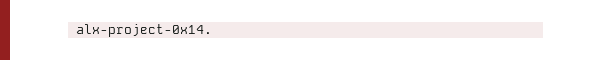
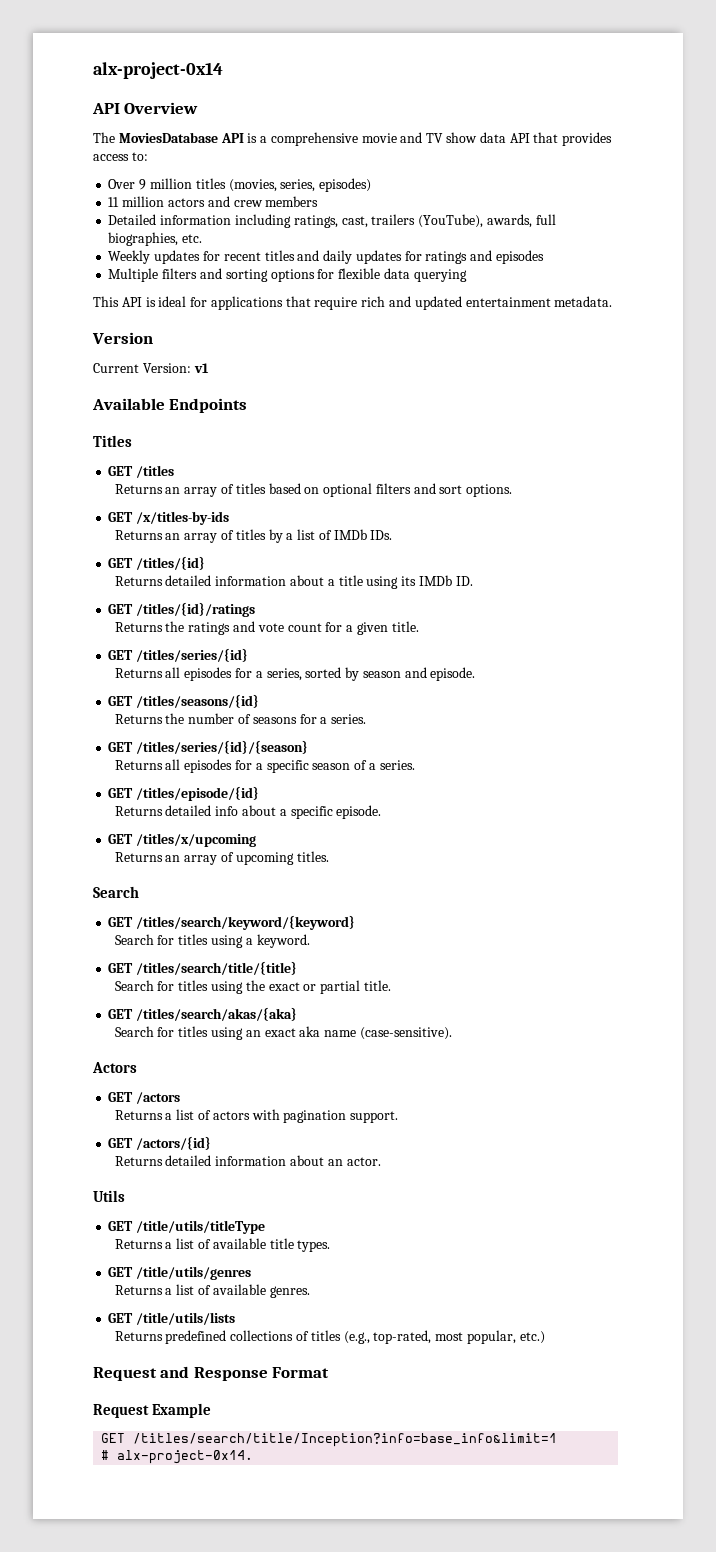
(75, 30) none -> [93,62,223,79] [92,102,199,114] [93,132,613,146] [93,152,148,161] [108,178,372,192] [108,196,319,207] [108,214,556,228] [108,232,203,246] [108,250,544,264] [108,268,467,282] [93,296,613,310] [92,332,153,344] [93,363,209,373] [92,398,248,413] [93,435,132,447] [108,465,175,478] [114,483,513,497] [108,511,230,525] [114,529,393,543] [108,556,206,570] [114,575,473,589] [108,602,256,617] [114,621,419,635] [108,648,249,662] [114,667,476,681] [108,694,260,708] [114,713,367,724] [108,740,309,754] [114,759,415,773] [108,786,260,801] [114,805,382,819] [108,833,257,847] [114,851,329,865] [93,886,139,898] [108,915,356,930] [114,934,310,948] [108,961,298,975] [114,980,391,994] [108,1007,298,1021] [114,1026,452,1040] [92,1062,137,1073] [108,1092,181,1104] [114,1109,399,1123] [108,1136,212,1150] [114,1155,381,1166] [93,1190,125,1202] [108,1220,266,1234] [114,1238,331,1252] [108,1266,252,1280] [114,1284,310,1298] [108,1312,236,1325] [114,1330,545,1344] [93,1366,330,1381] [93,1403,212,1418] [101,1433,558,1447] [101,1450,110,1460] alx-project-0x14 // API Overview // The MoviesDatabase API is a comprehensive movie and TV show data API that provides access to: // Over 9 million titles (movies, series, episodes) // 11 million actors and crew members // Detailed information including ratings, cast, trailers (YouTube), awards, full biographies, etc. // Weekly updates for recent titles and daily updates for ratings and episodes // Multiple filters and sorting options for flexible data querying // This API is ideal for applications that require rich and updated entertainment metadata. // Version // Current Version: v1 // Available Endpoints // Titles // GET /titles // Returns an array of titles based on optional filters and sort options. // GET /x/titles-by-ids // Returns an array of titles by a list of IMDb IDs. // GET /titles/{id} // Returns detailed information about a title using its IMDb ID. // GET /titles/{id}/ratings // Returns the ratings and vote count for a given title. // GET /titles/series/{id} // Returns all episodes for a series, sorted by season and episode. // GET /titles/seasons/{id} // Returns the number of seasons for a series. // GET /titles/series/{id}/{season} // Returns all episodes for a specific season of a series. // GET /titles/episode/{id} // Returns detailed info about a specific episode. // GET /titles/x/upcoming // Returns an array of upcoming titles. // Search // GET /titles/search/keyword/{keyword} // Search for titles using a keyword. // GET /titles/search/title/{title} // Search for titles using the exact or partial title. // GET /titles/search/akas/{aka} // Search for titles using an exact aka name (case-sensitive). // Actors // GET /actors // Returns a list of actors with pagination support. // GET /actors/{id} // Returns detailed information about an actor. // Utils // GET /title/utils/titleType // Returns a list of available title types. // GET /title/utils/genres // Returns a list of available genres. // GET /title/utils/lists // Returns predefined collections of titles (e.g., top-rated, most popular, etc.) // Request and Response Format // Request Example // GET /titles/search/title/Inception?info=base_info&limit=1 // #

